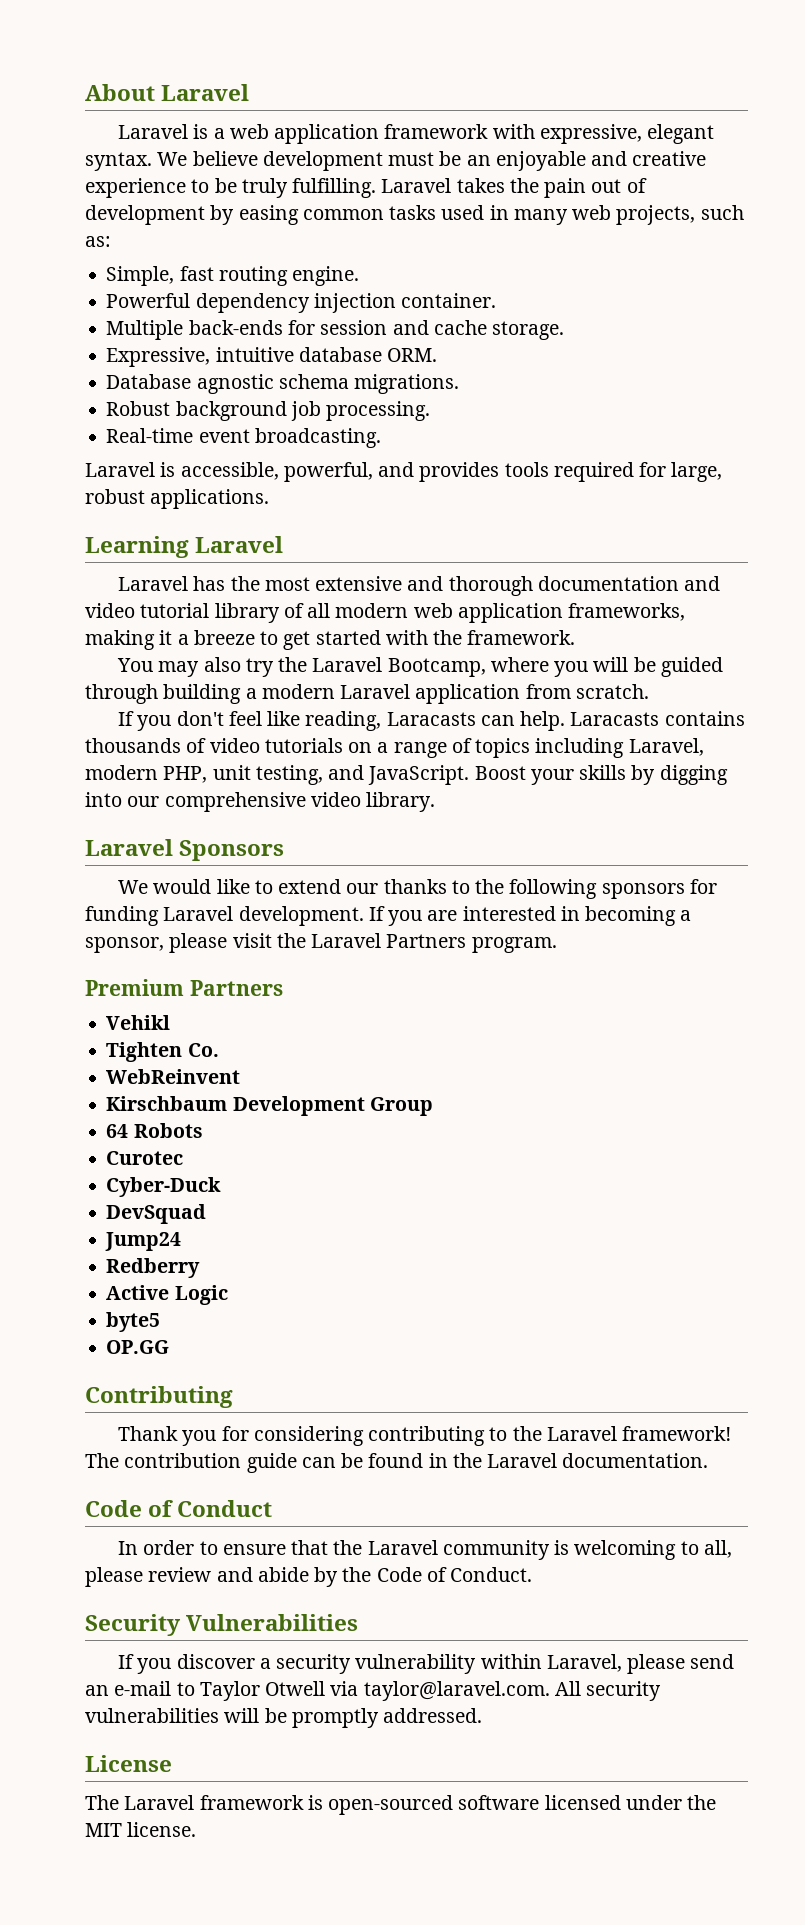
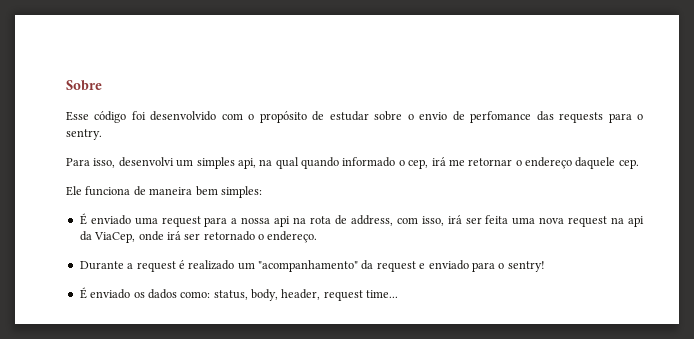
[85,84,250,101] [118,124,715,144] [85,151,707,171] [85,178,647,198] [85,205,744,225] [85,236,111,247] [106,266,360,286] [106,293,497,313] [106,320,565,340] [106,347,438,367] [106,374,460,394] [106,401,431,421] [106,428,381,448] [85,462,723,482] [85,489,270,509] [85,536,284,558] [118,576,721,596] [85,603,686,623] [85,630,576,650] [117,657,724,677] [85,684,649,704] [118,711,745,731] [85,738,704,758] [85,765,728,785] [85,792,436,812] [85,839,285,861] [118,879,718,899] [85,906,692,926] [85,933,557,953] [85,979,283,996] [106,1015,171,1030] [106,1042,219,1062] [106,1069,241,1084] [106,1096,433,1116] [106,1123,203,1138] [106,1151,184,1165] [106,1177,222,1197] [106,1204,207,1224] [105,1232,182,1251] [106,1258,201,1278] [106,1285,228,1305] [106,1312,161,1332] [106,1340,170,1354] [85,1386,233,1408] [118,1426,732,1446] [85,1453,709,1473] [85,1500,273,1517] [118,1540,733,1560] [85,1567,533,1587] [85,1614,359,1636] [118,1654,735,1674] [85,1681,662,1701] [85,1708,483,1728] [85,1755,172,1772] [85,1795,717,1815] [85,1822,197,1837] About Laravel // Laravel is a web application framework with expressive, elegant syntax. We believe development must be an enjoyable and creative experience to be truly fulfilling. Laravel takes the pain out of development by easing common tasks used in many web projects, such as: // Simple, fast routing engine. // Powerful dependency injection container. // Multiple back-ends for session and cache storage. // Expressive, intuitive database ORM. // Database agnostic schema migrations. // Robust background job processing. // Real-time event broadcasting. // Laravel is accessible, powerful, and provides tools required for large, robust applications. // Learning Laravel // Laravel has the most extensive and thorough documentation and video tutorial library of all modern web application frameworks, making it a breeze to get started with the framework. // You may also try the Laravel Bootcamp, where you will be guided through building a modern Laravel application from scratch. // If you don't feel like reading, Laracasts can help. Laracasts contains thousands of video tutorials on a range of topics including Laravel, modern PHP, unit testing, and JavaScript. Boost your skills by digging into our comprehensive video library. // Laravel Sponsors // We would like to extend our thanks to the following sponsors for funding Laravel development. If you are interested in becoming a sponsor, please visit the Laravel Partners program. // Premium Partners // Vehikl // Tighten Co. // WebReinvent // Kirschbaum Development Group // 64 Robots // Curotec // Cyber-Duck // DevSquad // Jump24 // Redberry // Active Logic // byte5 // OP.GG // Contributing // Thank you for considering contributing to the Laravel framework! The contribution guide can be found in the Laravel documentation. // Code of Conduct // In order to ensure that the Laravel community is welcoming to all, please review and abide by the Code of Conduct. // Security Vulnerabilities // If you discover a security vulnerability within Laravel, please send an e-mail to Taylor Otwell via taylor@laravel.com. All security vulnerabilities will be promptly addressed. // License // The Laravel framework is open-sourced software licensed under the MIT license. -> [66,80,102,91] [66,111,644,123] [66,129,102,140] [66,157,639,169] [66,186,262,198] [79,213,644,227] [79,231,318,243] [79,260,545,272] [79,287,399,301] Sobre // Esse código foi desenvolvido com o propósito de estudar sobre o envio de perfomance das requests para o sentry. // Para isso, desenvolvi um simples api, na qual quando informado o cep, irá me retornar o endereço daquele cep. // Ele funciona de maneira bem simples: // É enviado uma request para a nossa api na rota de address, com isso, irá ser feita uma nova request na api da ViaCep, onde irá ser retornado o endereço. // Durante a request é realizado um "acompanhamento" da request e enviado para o sentry! // É enviado os dados como: status, body, header, request time...

